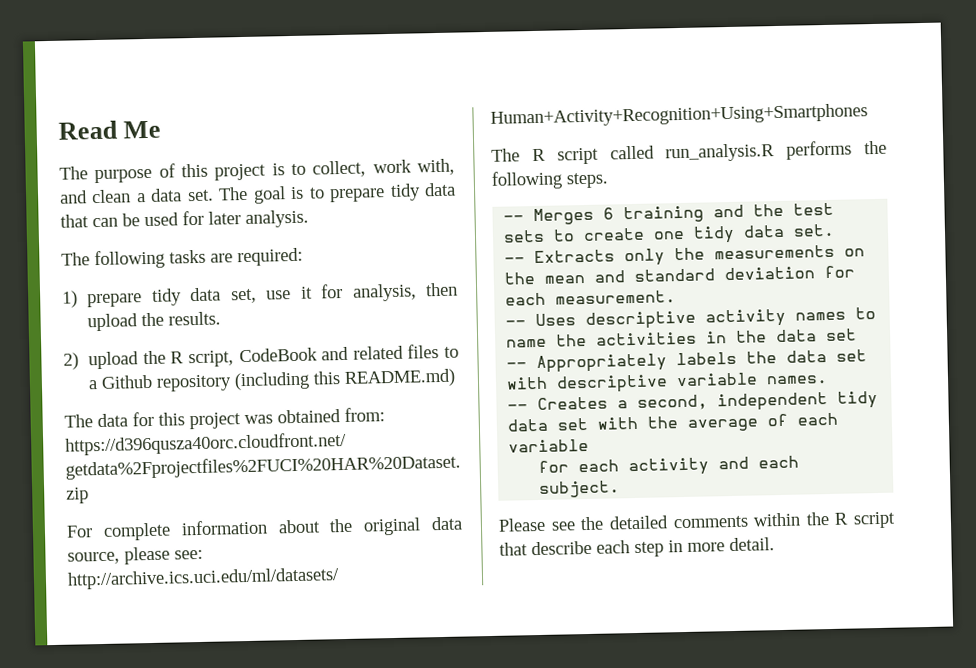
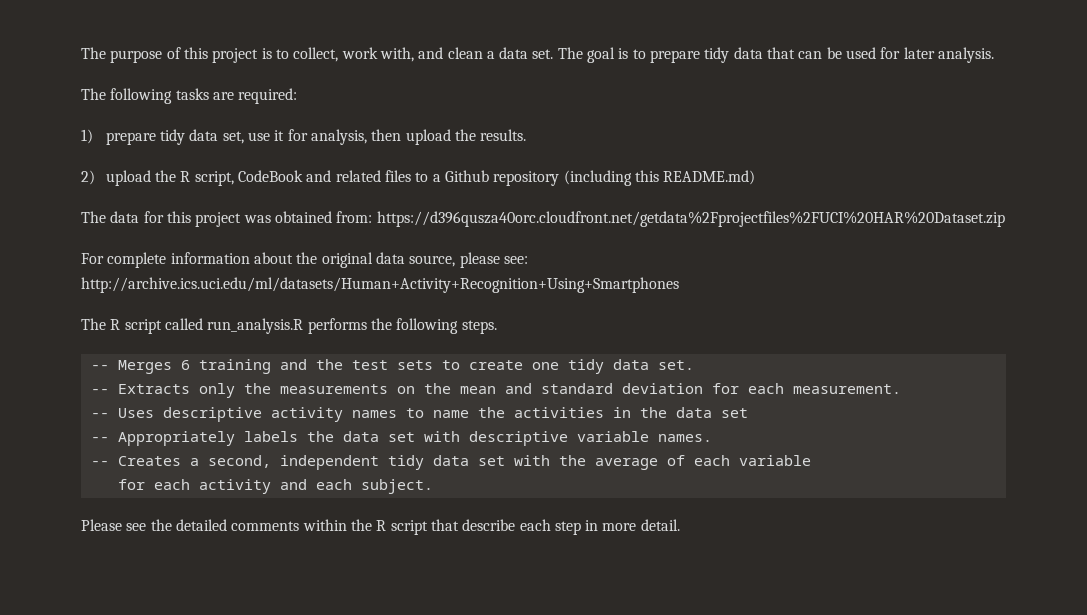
[58,120,162,140] Read Me // -> (81, 53) none

